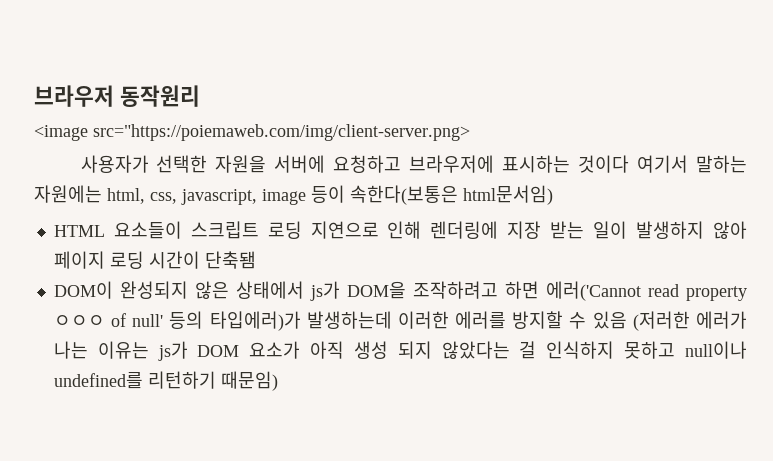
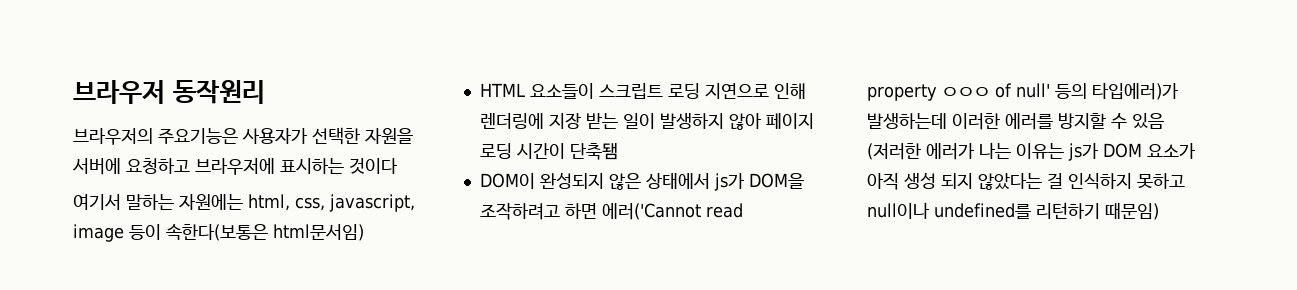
[34,124,470,141] <image src="https://poiemaweb.com/img/client-server.png> // -> [73,128,238,145] 브라우저의 주요기능은
(630, 164) none -> (398, 166) //

